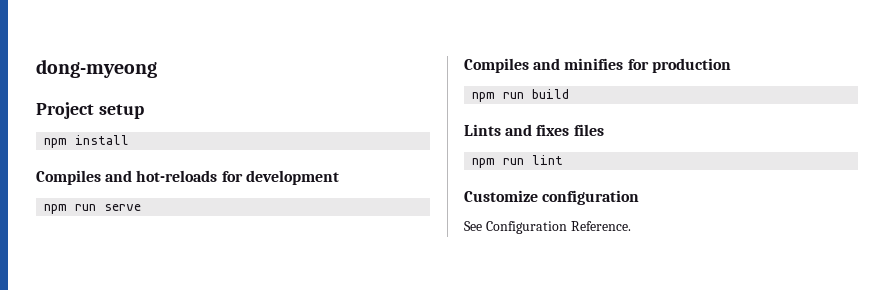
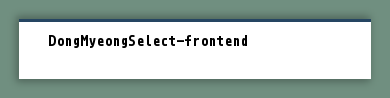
[36,59,157,78] [36,102,144,119] [44,135,130,148] [36,170,339,185] [44,204,142,214] [464,58,731,73] [472,89,570,102] [464,124,604,136] [472,155,564,168] [464,190,640,205] [464,221,631,234] dong-myeong // Project setup // npm install // Compiles and hot-reloads for development // npm run serve // Compiles and minifies for production // npm run build // Lints and fixes files // npm run lint // Customize configuration // See Configuration Reference. -> [48,35,248,48] DongMyeongSelect-frontend

